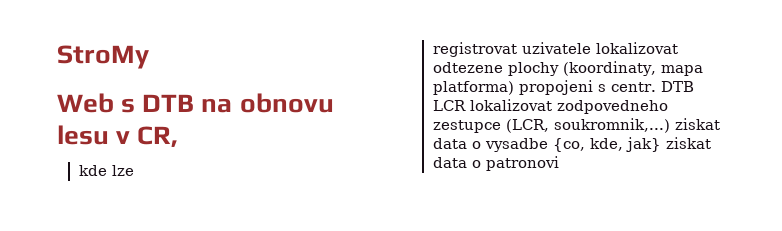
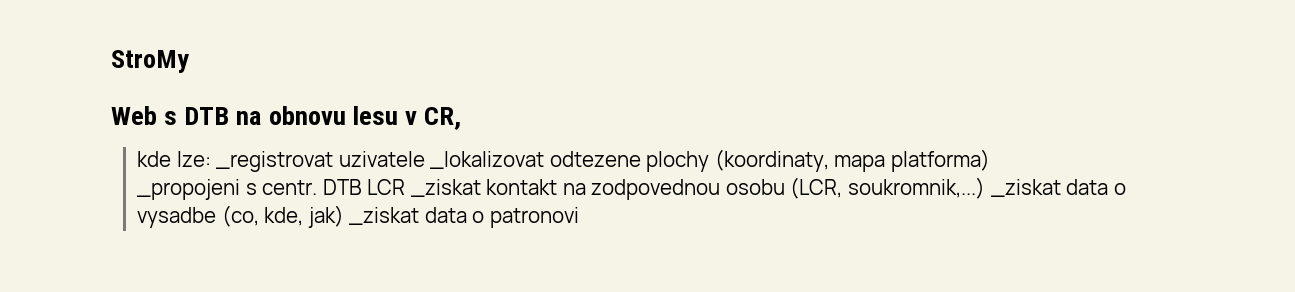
[111,165,134,176] [432,42,678,57] lze // registrovat uzivatele lokalizovat -> [176,151,545,172] lze: _registrovat uzivatele _lokalizovat
[518,80,593,95] propojeni -> [137,179,241,200] // _propojeni
[469,99,668,114] [432,120,501,133] lokalizovat zodpovedneho zestupce -> [410,179,785,200] _ziskat kontakt na zodpovednou osobu
[674,118,720,130] ziskat -> [990,179,1061,197] _ziskat
[552,137,711,152] {co, kde, jak} ziskat -> [221,205,420,228] (co, kde, jak) _ziskat

